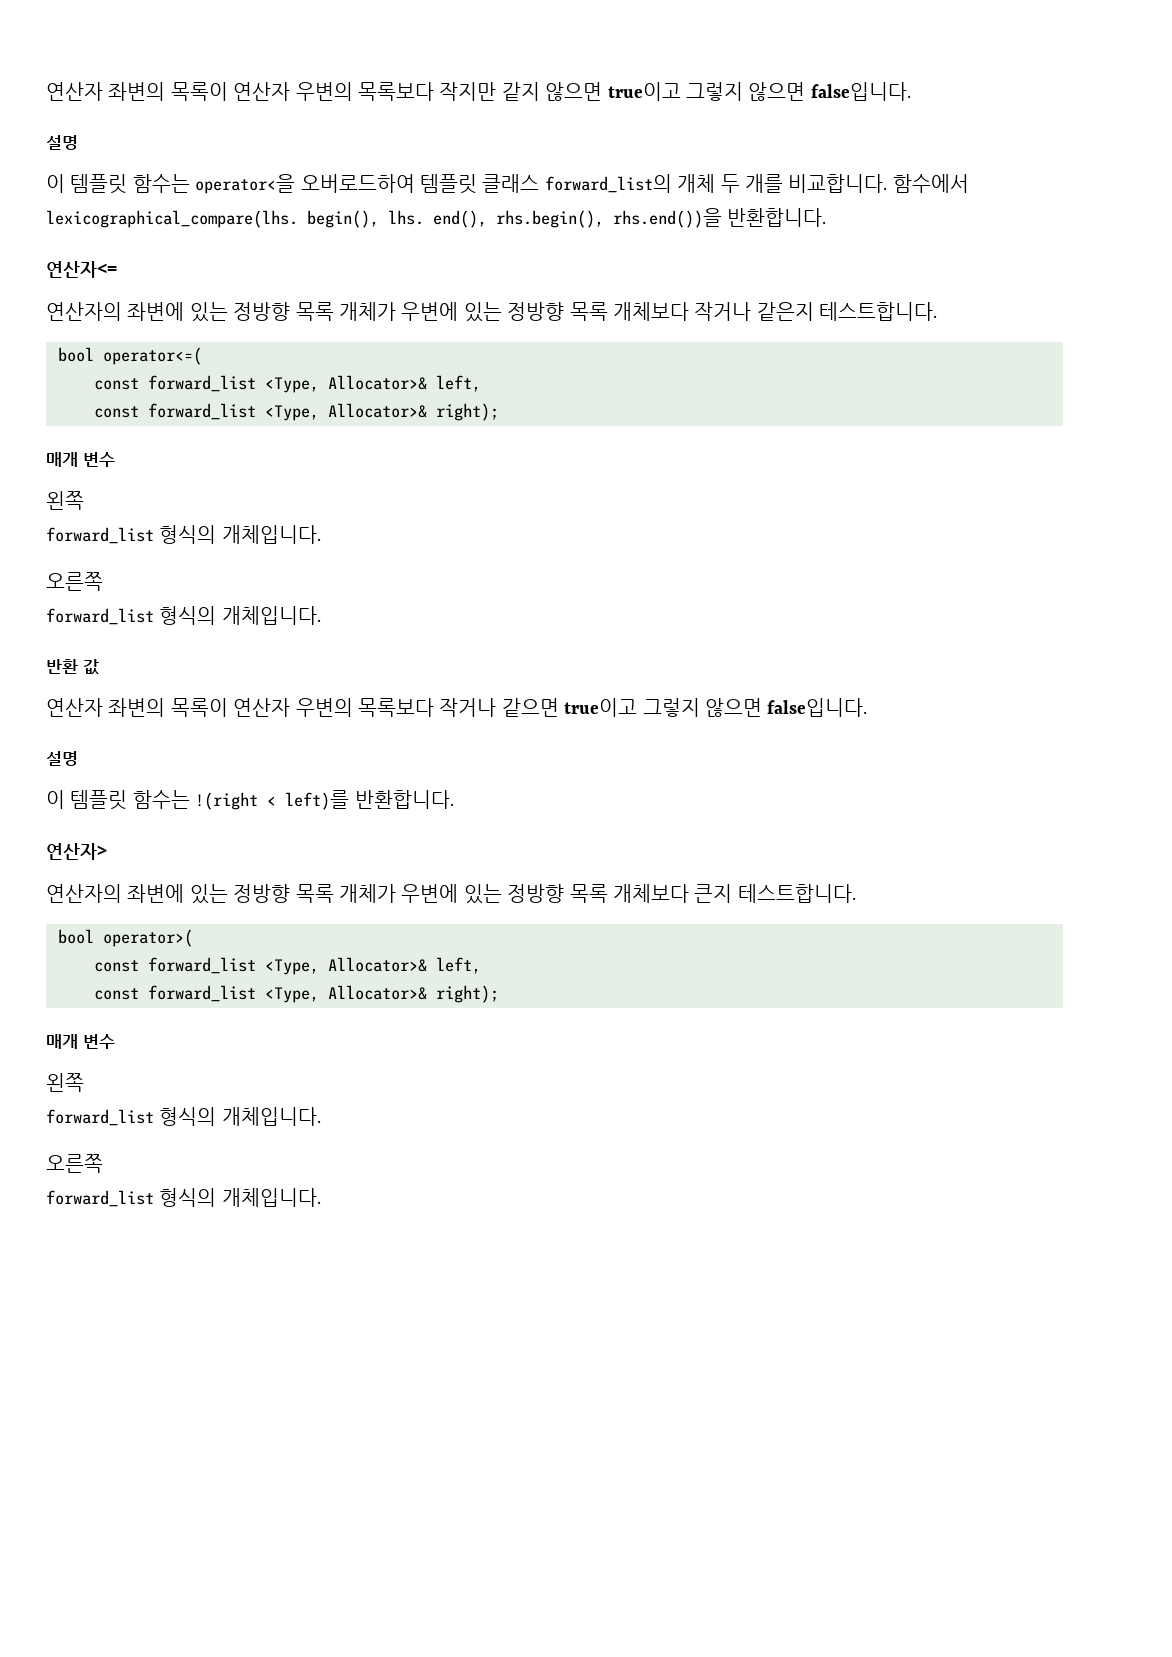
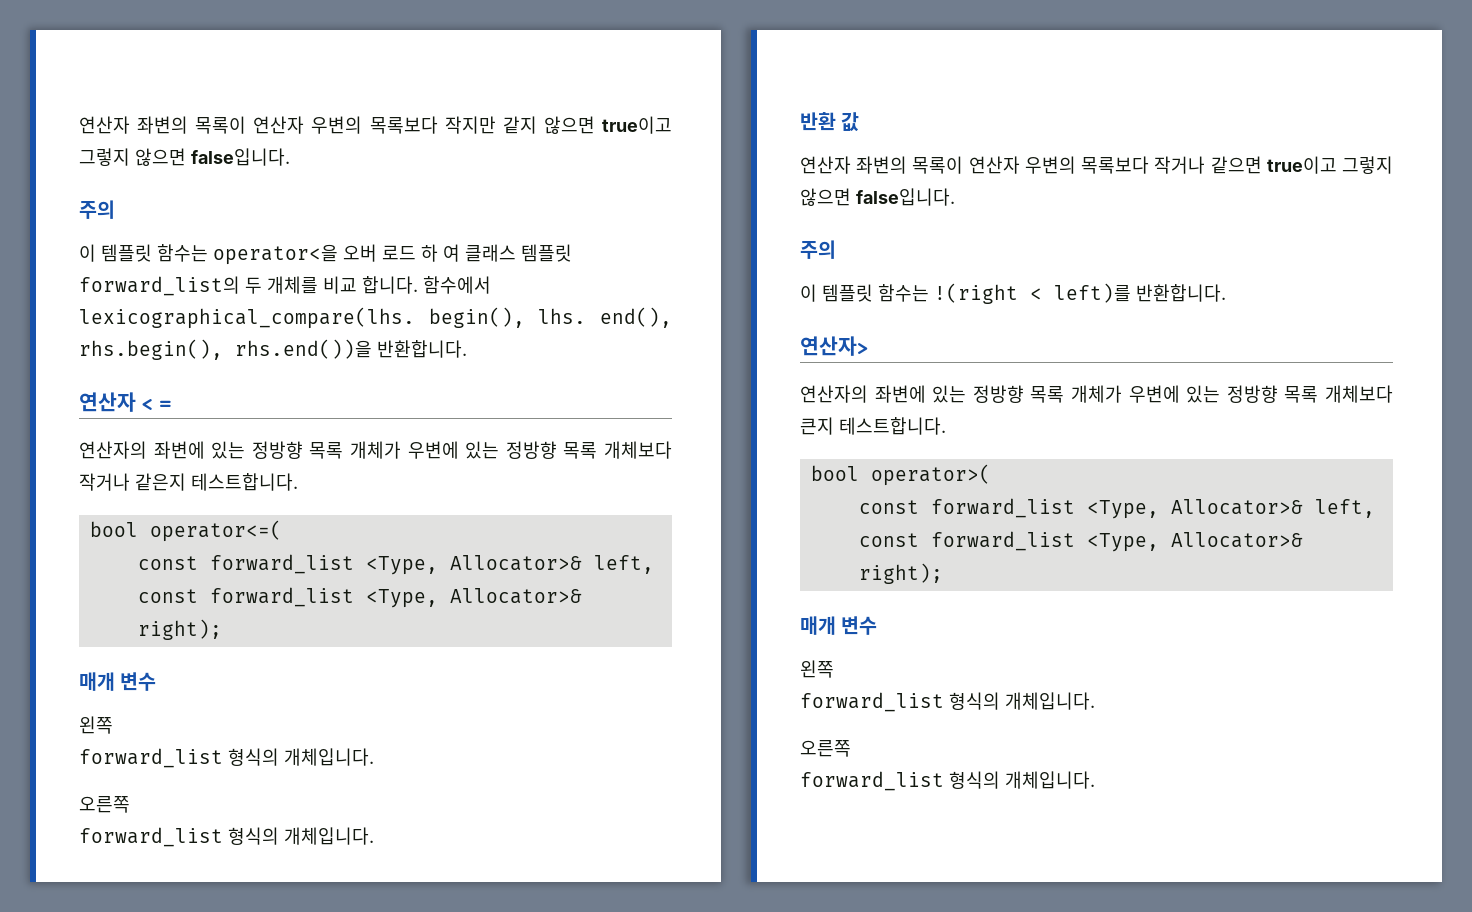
[46,135,78,150] 설명 -> [79,200,115,219] 주의
[300,174,888,194] 오버로드하여 템플릿 클래스 forward_list의 개체 두 개를 비교합니다. -> [343,244,572,262] [79,276,418,296] 오버 로드 하 여 클래스 템플릿 forward_list의 두 개체를 비교 합니다.
[46,261,117,278] 연산자<= -> [79,392,172,412] 연산자 < =
[46,751,78,766] 설명 -> [800,240,836,259] 주의

